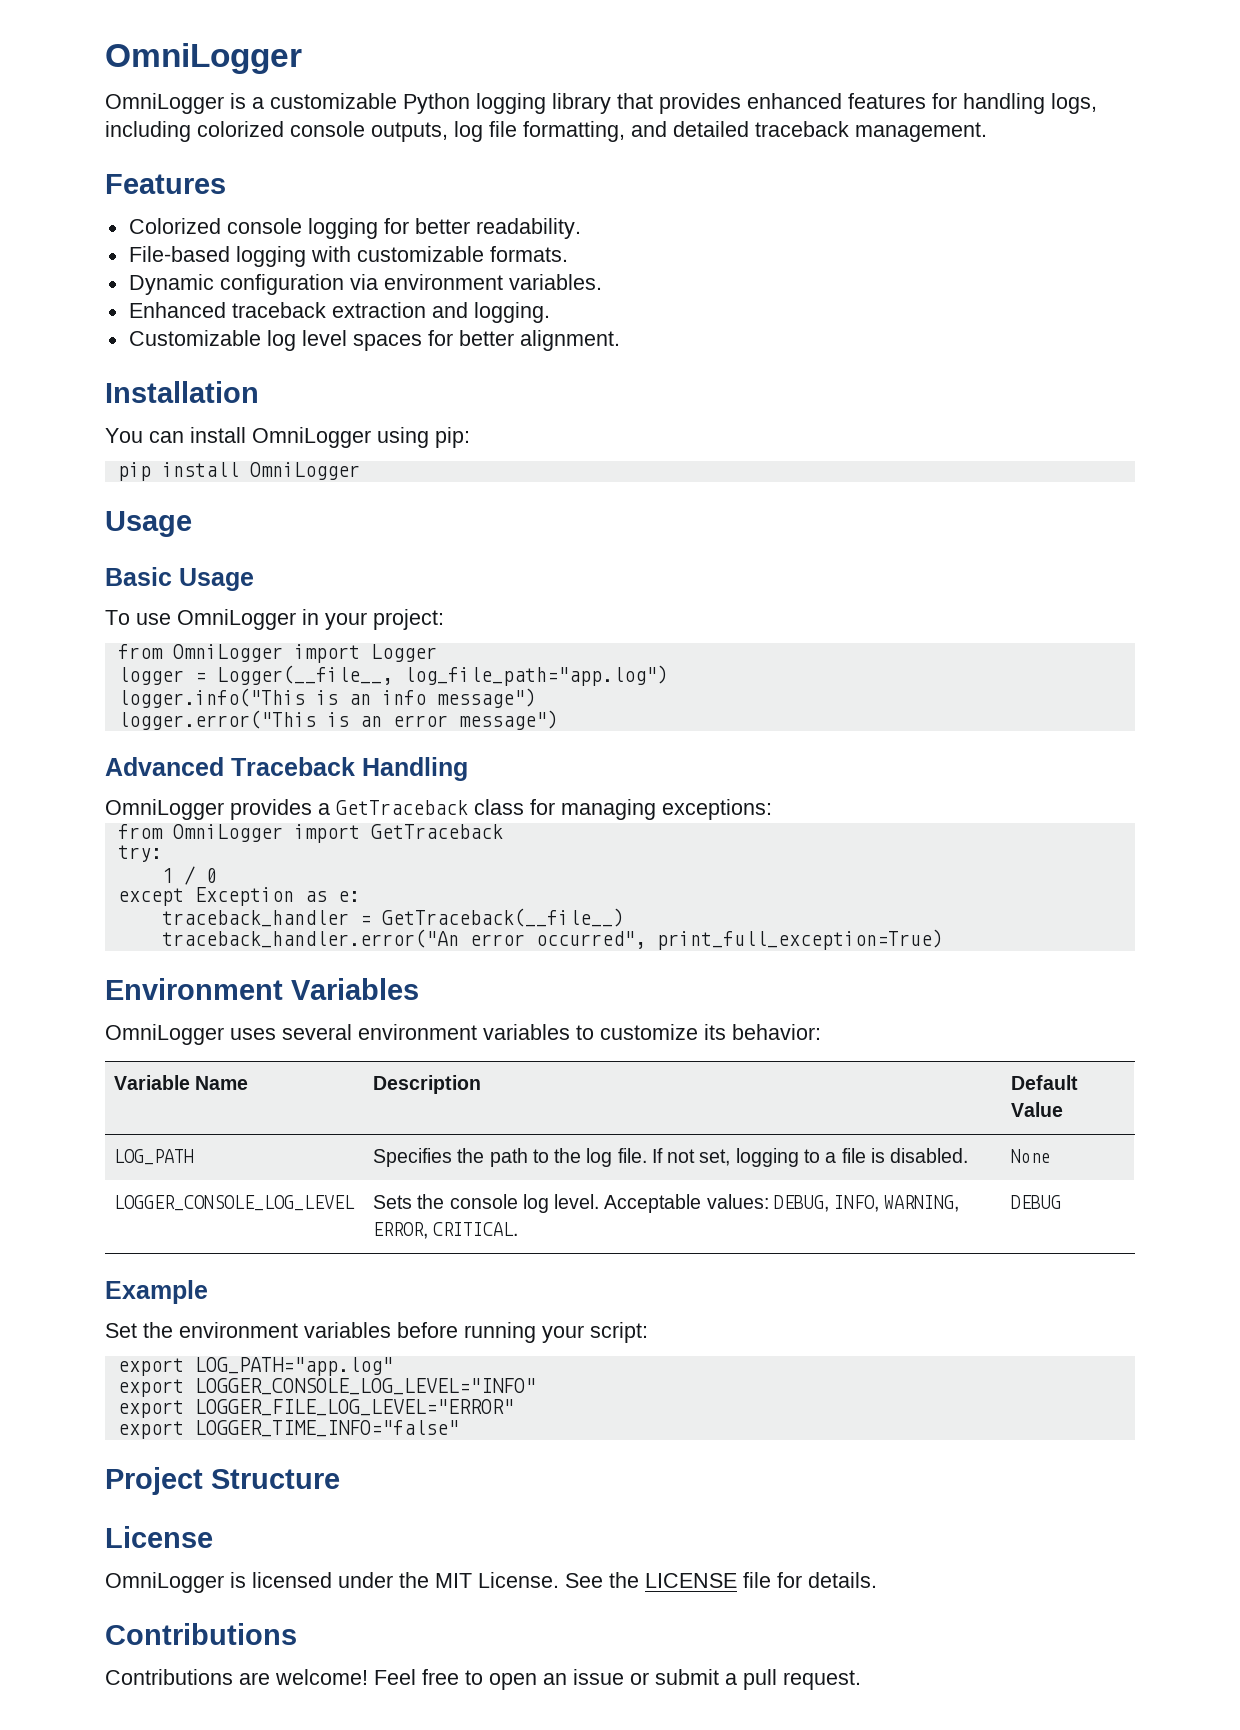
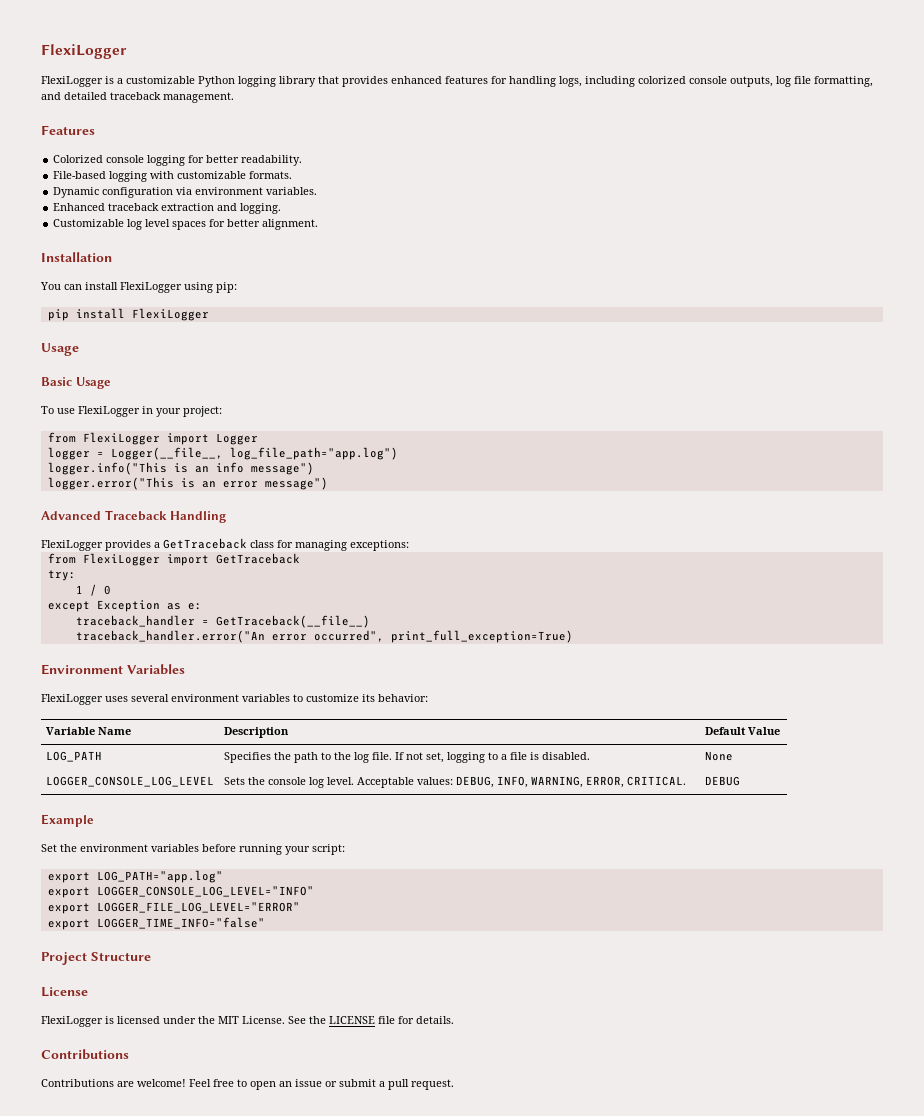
[105,43,302,74] [105,93,224,114] OmniLogger // OmniLogger -> [41,44,127,59] [41,76,103,87] FlexiLogger // FlexiLogger
[252,427,371,448] OmniLogger -> [120,282,182,293] FlexiLogger
[249,462,360,480] OmniLogger -> [131,308,209,321] FlexiLogger
[177,609,296,630] OmniLogger -> [78,406,140,417] FlexiLogger
[172,644,283,662] OmniLogger -> [82,432,160,445] FlexiLogger
[105,799,224,820] OmniLogger -> [41,540,103,551] FlexiLogger
[172,824,283,842] OmniLogger -> [82,553,160,566] FlexiLogger
[105,1024,224,1045] OmniLogger -> [41,694,103,705] FlexiLogger
[105,1572,224,1593] OmniLogger -> [41,1016,103,1027] FlexiLogger

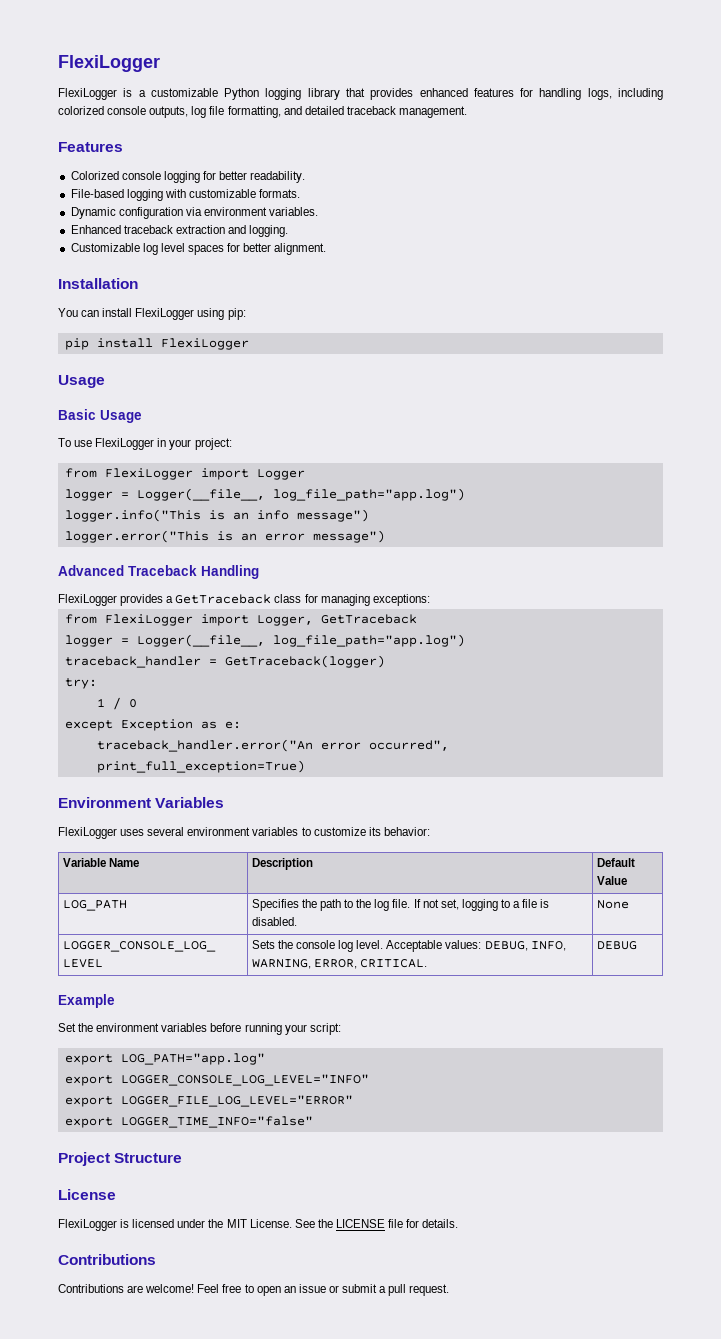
[215,553,300,564] GetTraceback -> [256,614,417,626] [64,634,465,647] [64,655,385,668] Logger, GetTraceback // logger = Logger(__file__, log_file_path="app.log") // traceback_handler = GetTraceback(logger)
[75,615,370,628] // traceback_handler = GetTraceback(__file__) -> (241, 725) none

